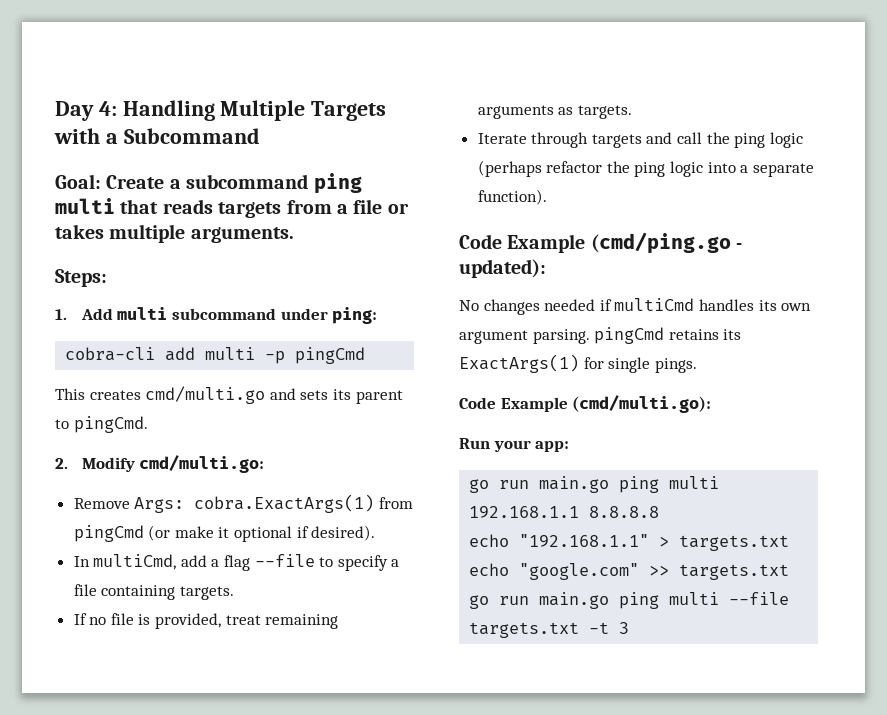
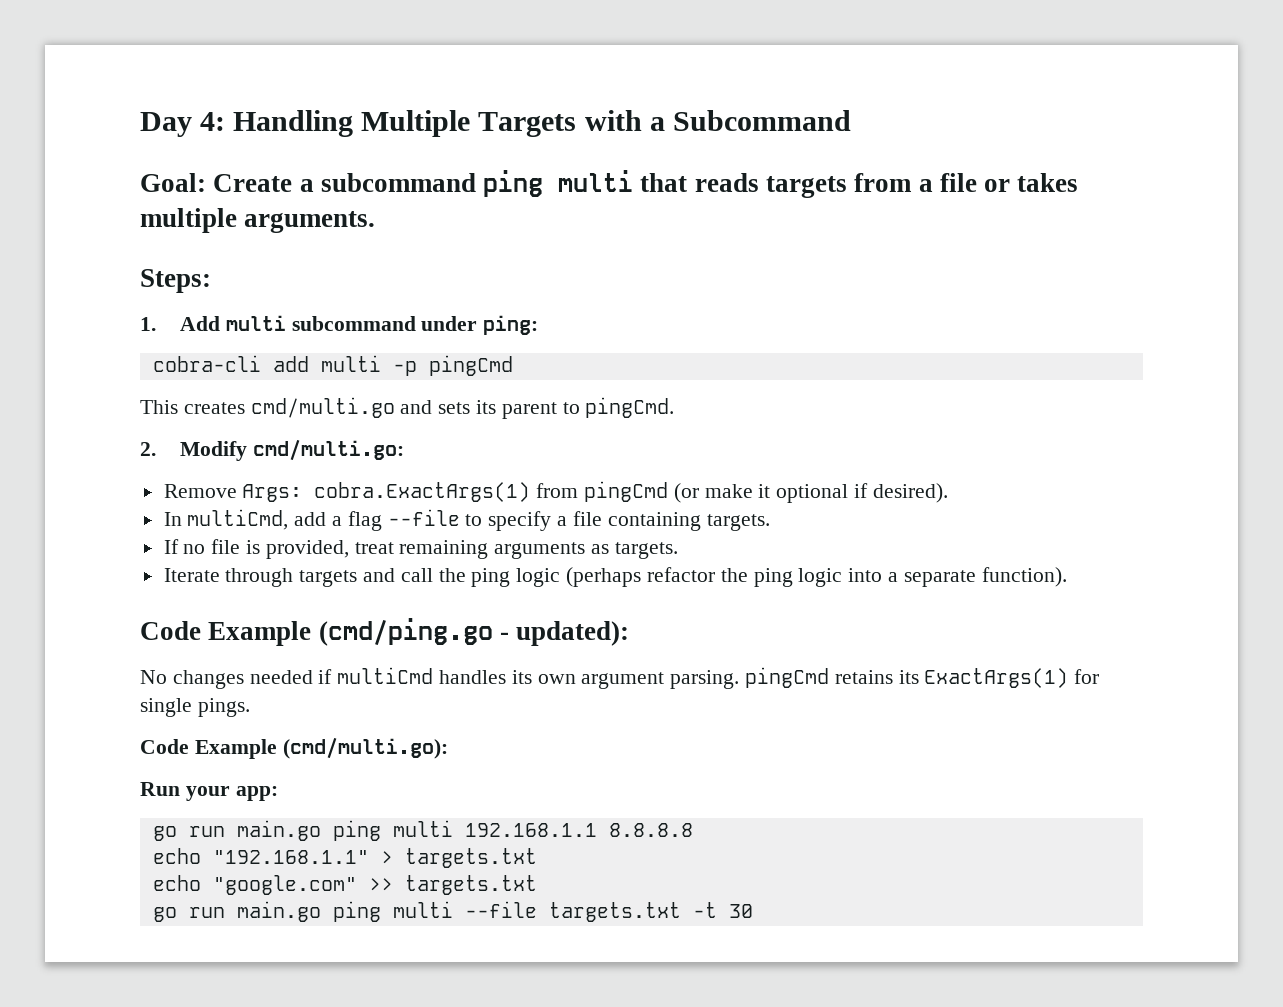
[619,622,630,634] 3 -> [728,904,753,918] 30

